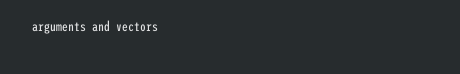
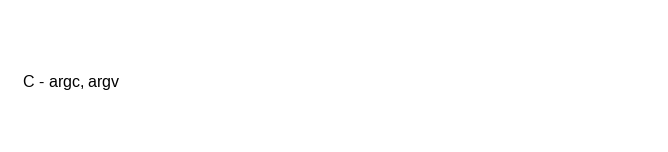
[32,20,158,34] arguments and vectors -> [23,75,119,90] C - argc, argv

